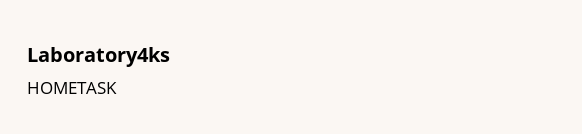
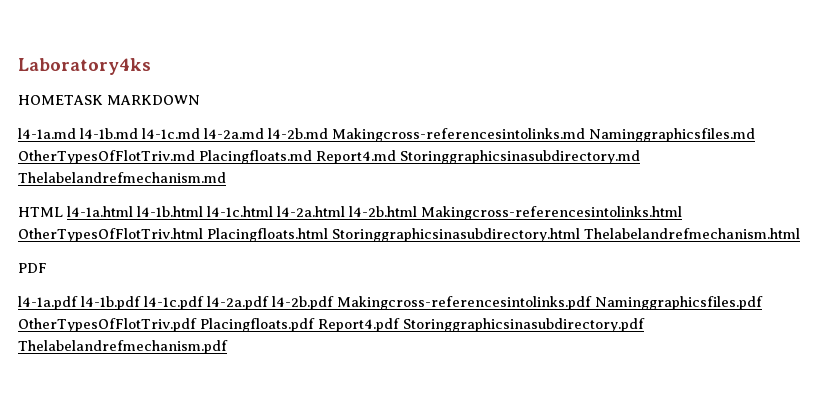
(117, 88) none -> [107,95,200,105] [18,128,755,142] [18,150,640,164] [18,172,226,183] [18,206,682,220] [18,228,800,242] [18,263,47,273] [18,296,763,310] [18,318,645,332] [18,340,228,354] MARKDOWN // l4-1a.md l4-1b.md l4-1c.md l4-2a.md l4-2b.md Makingcross-referencesintolinks.md Naminggraphicsfiles.md OtherTypesOfFlotTriv.md Placingfloats.md Report4.md Storinggraphicsinasubdirectory.md Thelabelandrefmechanism.md // HTML l4-1a.html l4-1b.html l4-1c.html l4-2a.html l4-2b.html Makingcross-referencesintolinks.html OtherTypesOfFlotTriv.html Placingfloats.html Storinggraphicsinasubdirectory.html Thelabelandrefmechanism.html // PDF // l4-1a.pdf l4-1b.pdf l4-1c.pdf l4-2a.pdf l4-2b.pdf Makingcross-referencesintolinks.pdf Naminggraphicsfiles.pdf OtherTypesOfFlotTriv.pdf Placingfloats.pdf Report4.pdf Storinggraphicsinasubdirectory.pdf Thelabelandrefmechanism.pdf

